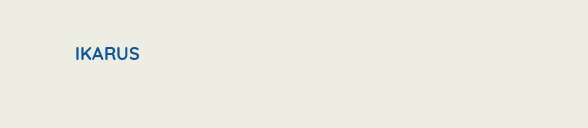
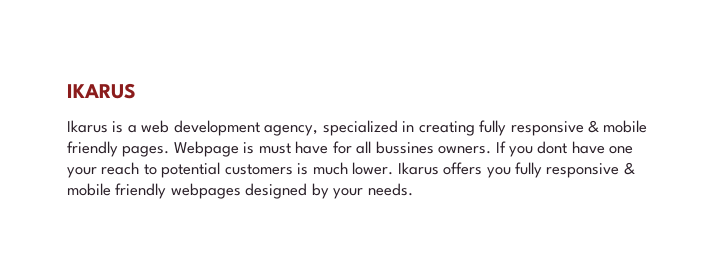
(140, 53) none -> [67,120,648,136] [67,141,634,157] [67,162,635,178] [67,183,413,199] // Ikarus is a web development agency, specialized in creating fully responsive & mobile friendly pages. Webpage is must have for all bussines owners. If you dont have one your reach to potential customers is much lower. Ikarus offers you fully responsive & mobile friendly webpages designed by your needs.

